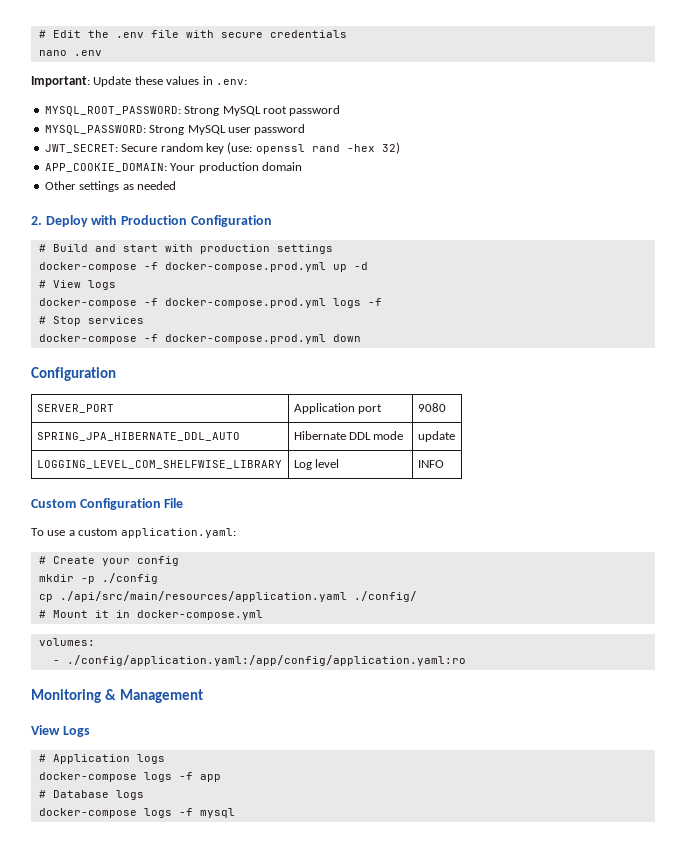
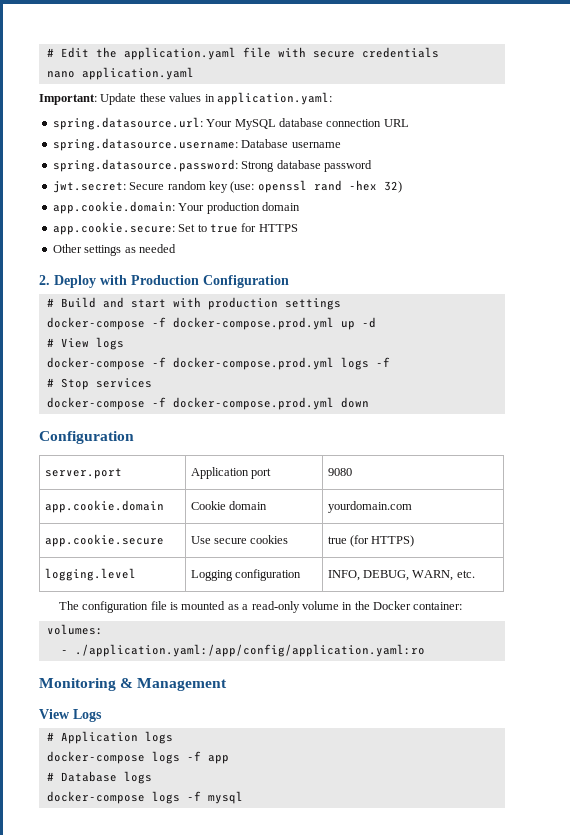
[115,32,144,38] .env -> [123,47,236,60] application.yaml
[73,50,102,56] .env -> [81,67,194,80] application.yaml
[215,79,247,85] [44,105,341,116] [44,124,306,135] [44,144,118,153] .env: // MYSQL_ROOT_PASSWORD: Strong MySQL root password // MYSQL_PASSWORD: Strong MySQL user password // JWT_SECRET: -> [216,92,332,105] [52,117,409,130] [52,138,341,151] [52,159,372,172] [52,181,126,193] application.yaml: // spring.datasource.url: Your MySQL database connection URL // spring.datasource.username: Database username // spring.datasource.password: Strong database password // jwt.secret:
[44,163,167,172] APP_COOKIE_DOMAIN: -> [52,201,175,214] app.cookie.domain:
(302, 166) none -> [52,222,298,235] // app.cookie.secure: Set to true for HTTPS
[36,404,114,413] SERVER_PORT -> [44,468,122,479] server.port
[36,432,240,441] [293,431,404,440] [417,431,455,442] [36,460,282,469] [293,459,340,470] [417,460,444,468] [31,498,184,510] [31,528,236,538] [38,556,179,566] [38,573,158,584] [38,591,417,602] [38,610,263,620] SPRING_JPA_HIBERNATE_DDL_AUTO | Hibernate DDL mode | update // LOGGING_LEVEL_COM_SHELFWISE_LIBRARY | Log level | INFO // Custom Configuration File // To use a custom application.yaml: // # Create your config // mkdir -p ./config // cp ./api/src/main/resources/application.yaml ./config/ // # Mount it in docker-compose.yml -> [44,500,164,513] [190,501,268,510] [327,501,412,513] [44,534,164,547] [190,535,289,544] [327,535,415,547] [44,568,136,581] [190,569,302,581] [327,570,475,581] [58,601,463,613] app.cookie.domain | Cookie domain | yourdomain.com // app.cookie.secure | Use secure cookies | true (for HTTPS) // logging.level | Logging configuration | INFO, DEBUG, WARN, etc. // The configuration file is mounted as a read-only volume in the Docker container:
[66,655,466,666] ./config/application.yaml:/app/config/application.yaml:ro -> [74,644,425,657] ./application.yaml:/app/config/application.yaml:ro

